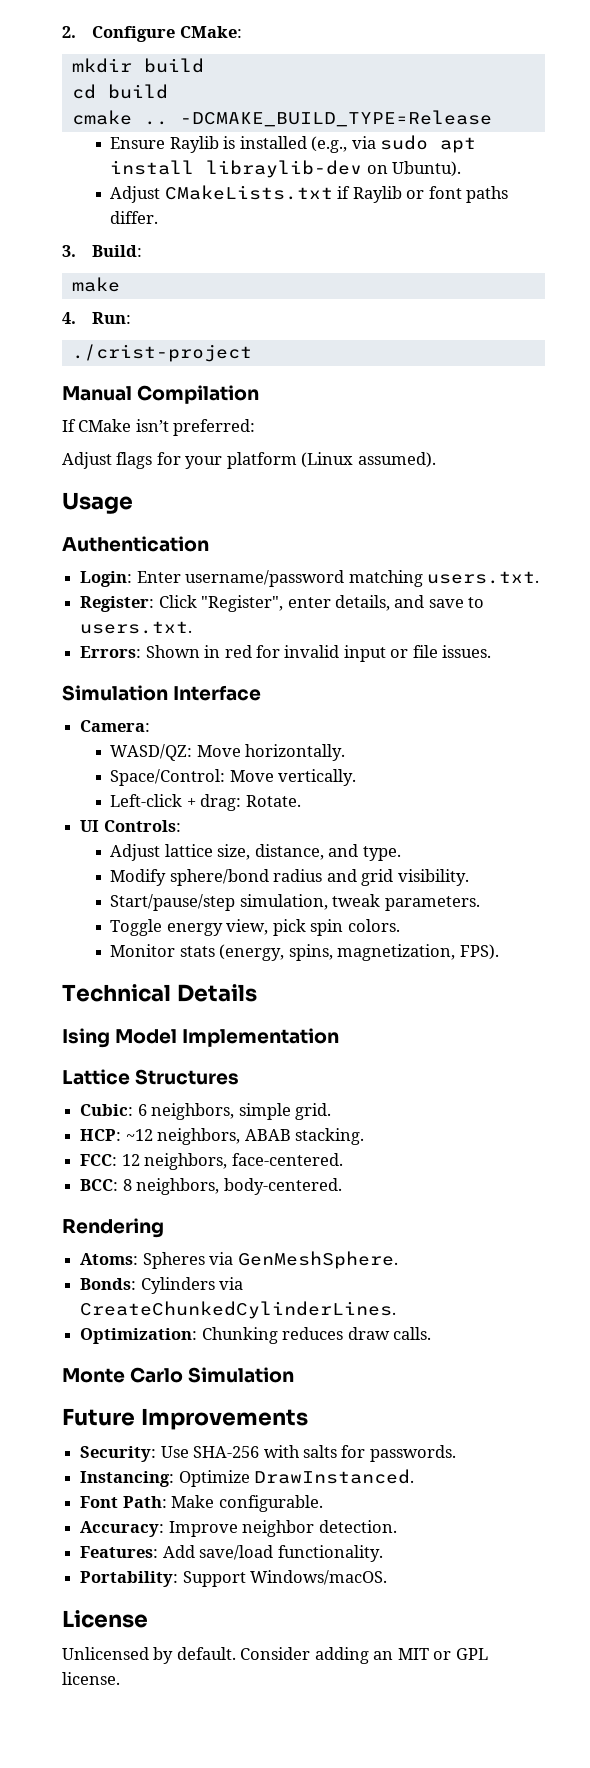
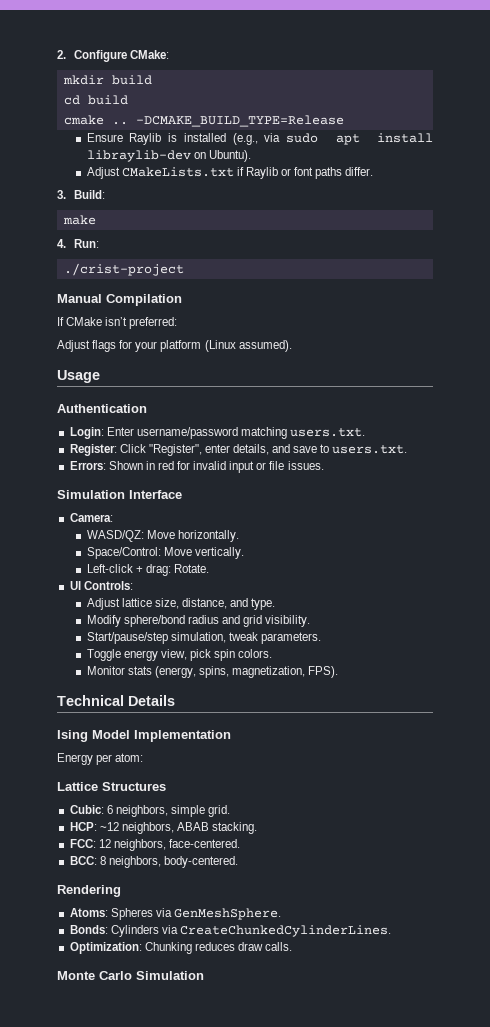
(340, 1037) none -> [57,753,144,765] // Energy per atom:
[62,1408,308,1430] [80,1445,456,1462] [80,1469,415,1487] [80,1495,323,1512] [80,1520,397,1537] [80,1545,383,1562] [80,1570,388,1587] [62,1610,148,1628] [62,1647,488,1664] [62,1672,120,1685] // Future Improvements // Security: Use SHA-256 with salts for passwords. // Instancing: Optimize DrawInstanced. // Font Path: Make configurable. // Accuracy: Improve neighbor detection. // Features: Add save/load functionality. // Portability: Support Windows/macOS. // License // Unlicensed by default. Consider adding an MIT or GPL license. -> (204, 975) none

